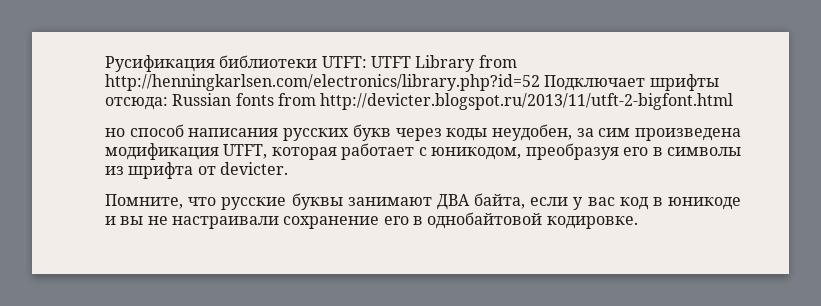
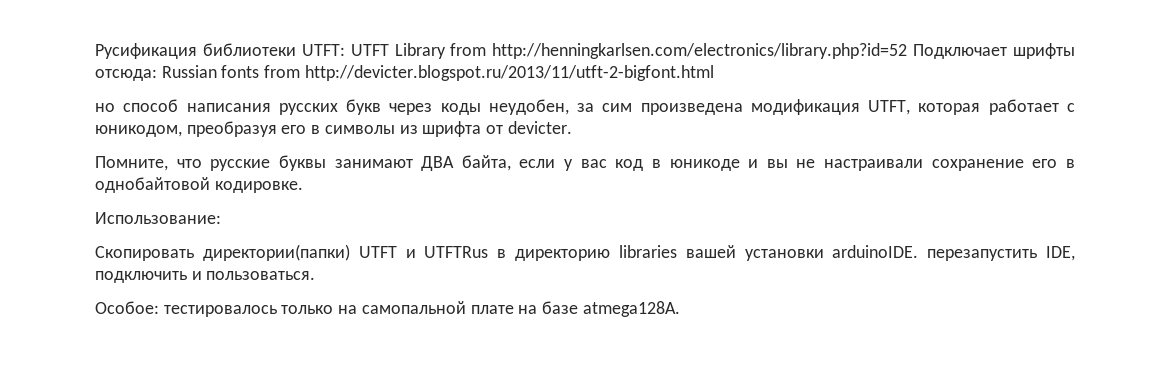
(638, 222) none -> [95,212,221,224] [95,244,1076,261] [95,271,316,283] [95,301,680,317] // Использование: // Скопировать директории(папки) UTFT и UTFTRus в директорию libraries вашей установки arduinoIDE. перезапустить IDE, подключить и пользоваться. // Особое: тестировалось только на самопальной плате на базе atmega128A.

